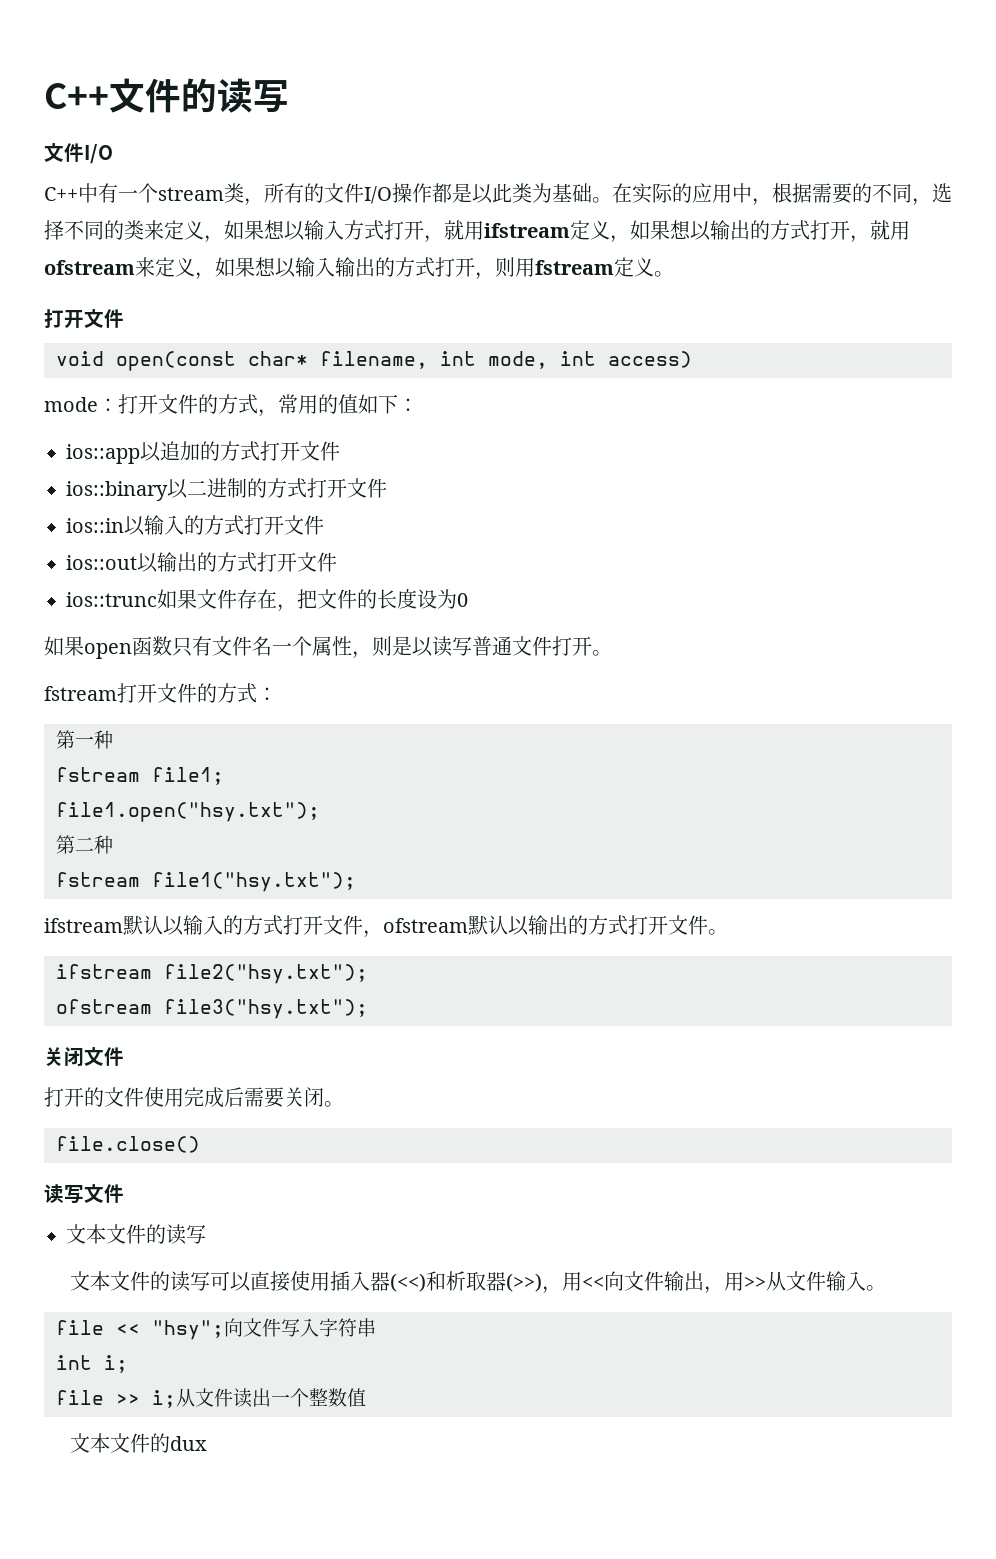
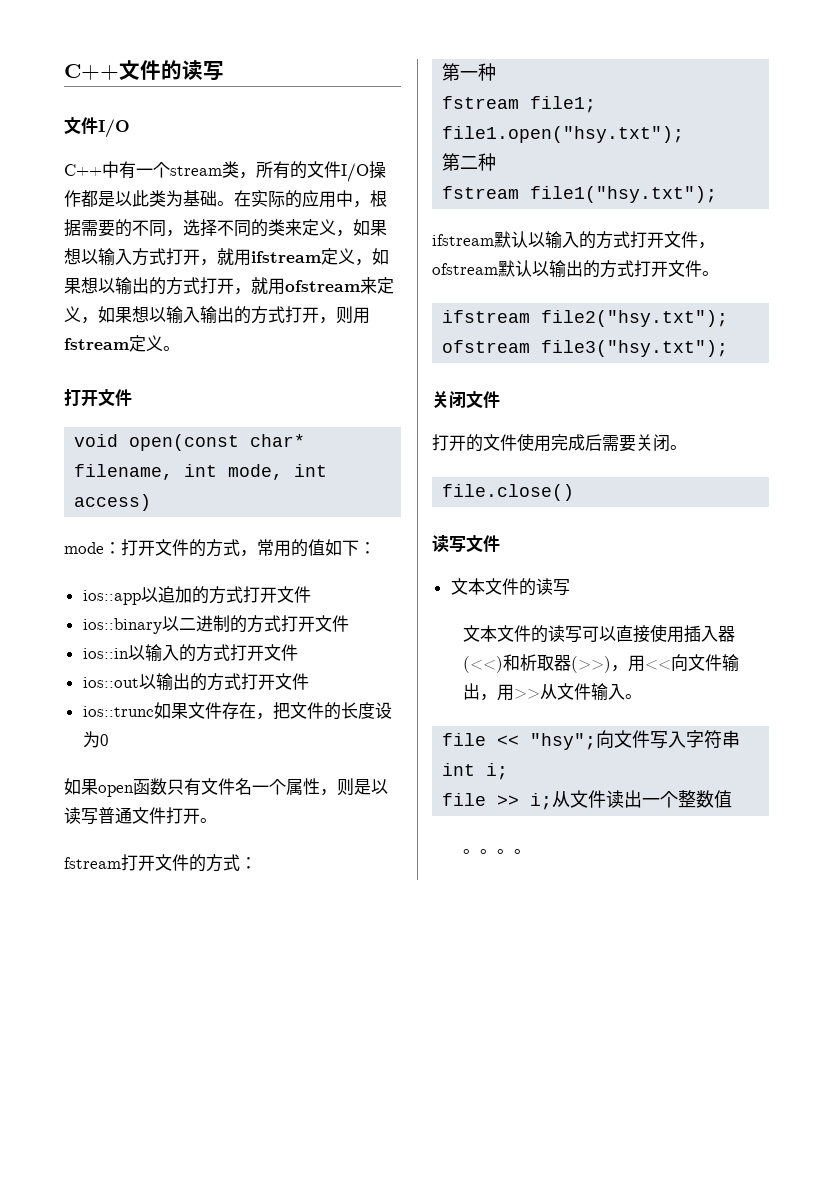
[70,1433,208,1453] 文本文件的dux -> [462,849,531,854] 。。。。

